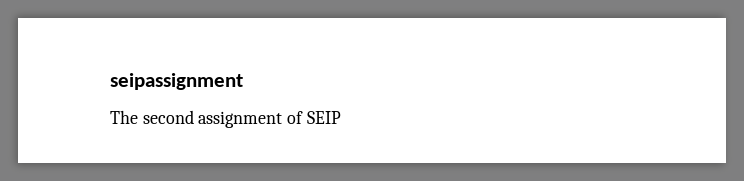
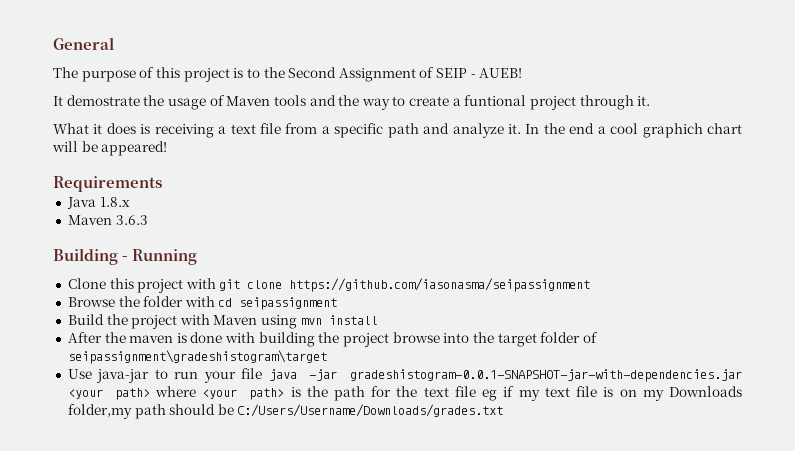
[110,73,243,90] [110,110,341,128] seipassignment // The second assignment of SEIP -> [53,37,114,50] [53,67,523,82] [53,95,651,110] [53,123,743,138] [52,141,168,156] [53,176,162,192] [66,197,130,209] [67,215,148,225] [53,248,198,265] [67,278,591,293] [67,296,338,310] [67,314,378,329] [67,332,598,347] [67,350,327,364] [67,368,742,383] [67,386,742,401] [67,404,504,419] General // The purpose of this project is to the Second Assignment of SEIP - AUEB! // It demostrate the usage of Maven tools and the way to create a funtional project through it. // What it does is receiving a text file from a specific path and analyze it. In the end a cool graphich chart will be appeared! // Requirements // Java 1.8.x // Maven 3.6.3 // Building - Running // Clone this project with git clone https://github.com/iasonasma/seipassignment // Browse the folder with cd seipassignment // Build the project with Maven using mvn install // After the maven is done with building the project browse into the target folder of seipassignment\gradeshistogram\target // Use java-jar to run your file java -jar gradeshistogram-0.0.1-SNAPSHOT-jar-with-dependencies.jar <your path> where <your path> is the path for the text file eg if my text file is on my Downloads folder,my path should be C:/Users/Username/Downloads/grades.txt

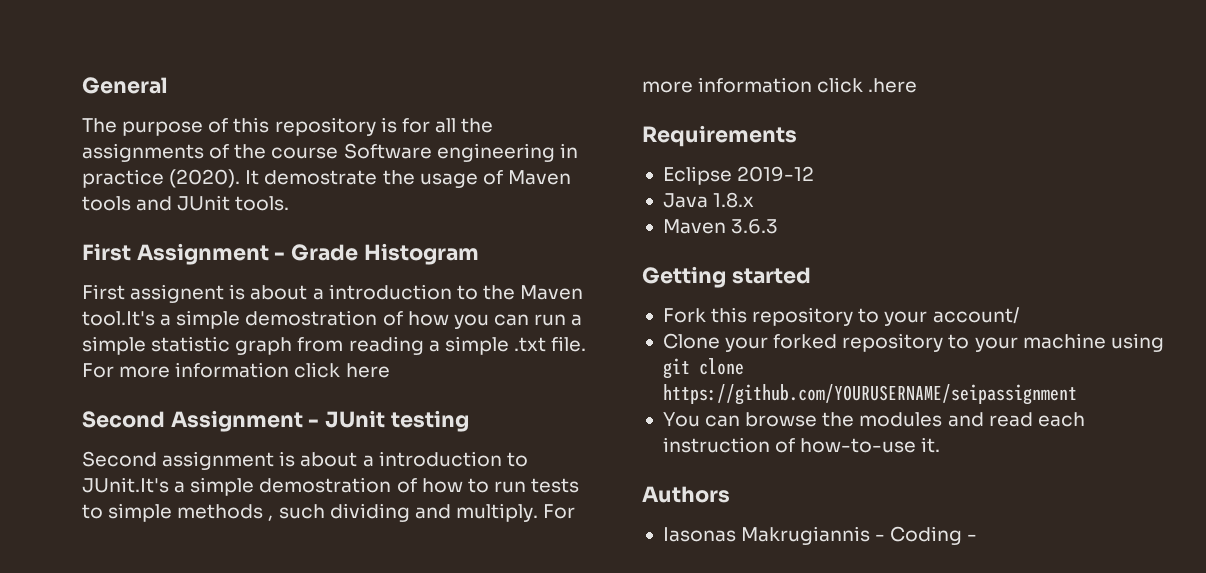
[183,67,523,82] project is to the Second Assignment of SEIP - AUEB! // -> [274,117,494,136] [82,143,578,162] [82,169,241,188] repository is for all the assignments of the course Software engineering in practice (2020).
[338,95,651,110] [53,123,743,138] [52,141,168,156] the way to create a funtional project through it. // What it does is receiving a text file from a specific path and analyze it. In the end a cool graphich chart will be appeared! -> [177,195,290,211] [82,243,479,265] [82,284,584,303] [82,310,583,329] [82,336,587,355] [82,362,390,378] [82,410,469,432] [82,451,528,470] [82,477,580,496] [82,503,576,522] [642,77,918,93] JUnit tools. // First Assignment - Grade Histogram // First assignent is about a introduction to the Maven tool.It's a simple demostration of how you can run a simple statistic graph from reading a simple .txt file. For more information click here // Second Assignment - JUnit testing // Second assignment is about a introduction to JUnit.It's a simple demostration of how to run tests to simple methods , such dividing and multiply. For more information click .here
(162, 184) none -> [662,166,815,185] // Eclipse 2019-12
[53,248,198,265] [67,278,591,293] [67,296,338,310] [67,314,378,329] [67,332,598,347] [67,350,327,364] [67,368,742,383] [67,386,742,401] [67,404,504,419] Building - Running // Clone this project with git clone https://github.com/iasonasma/seipassignment // Browse the folder with cd seipassignment // Build the project with Maven using mvn install // After the maven is done with building the project browse into the target folder of seipassignment\gradeshistogram\target // Use java-jar to run your file java -jar gradeshistogram-0.0.1-SNAPSHOT-jar-with-dependencies.jar <your path> where <your path> is the path for the text file eg if my text file is on my Downloads folder,my path should be C:/Users/Username/Downloads/grades.txt -> [642,266,811,288] [662,307,1020,326] [662,333,1164,352] [662,358,744,379] [662,384,1077,405] [662,412,1085,427] [662,437,941,453] [642,486,730,503] [662,526,978,545] Getting started // Fork this repository to your account/ // Clone your forked repository to your machine using git clone https://github.com/YOURUSERNAME/seipassignment // You can browse the modules and read each instruction of how-to-use it. // Authors // Iasonas Makrugiannis - Coding -

